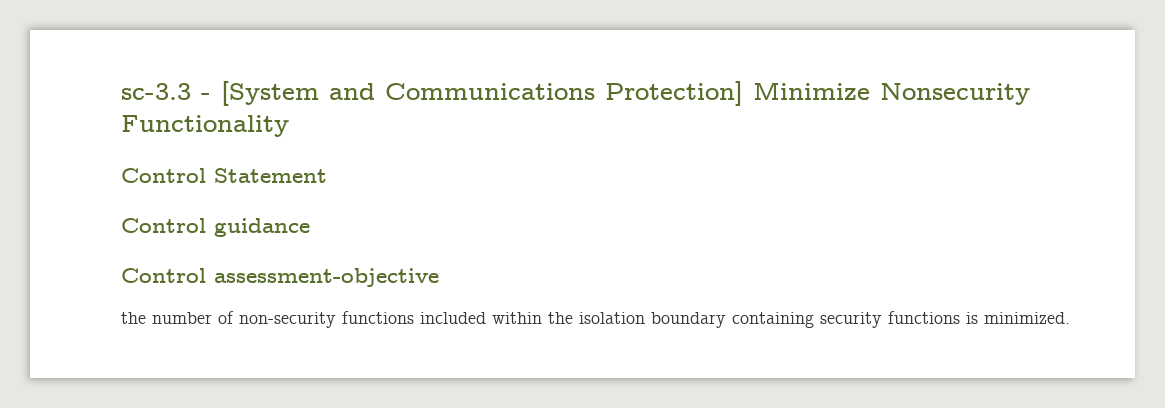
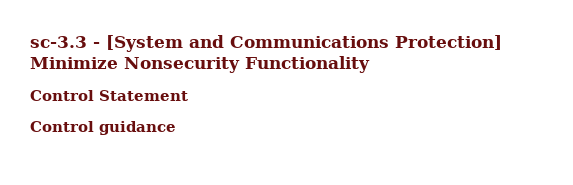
[121,268,439,287] [121,311,1070,328] // Control assessment-objective // the number of non-security functions included within the isolation boundary containing security functions is minimized. -> (176, 128) none

